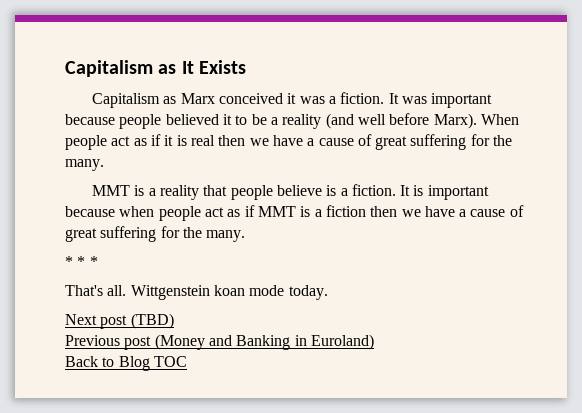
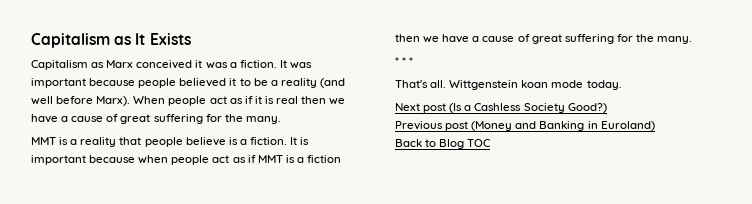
[130,313,174,329] (TBD) -> [449,103,607,113] (Is a Cashless Society Good?)

